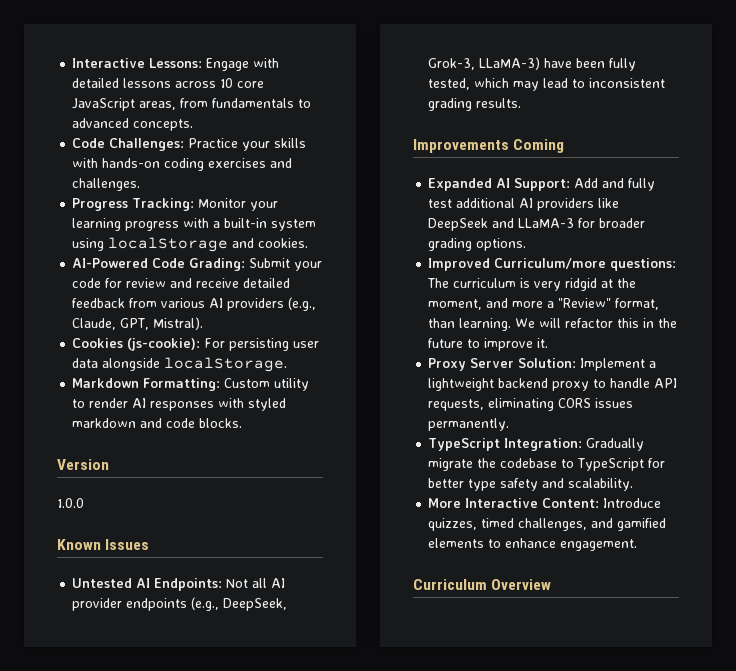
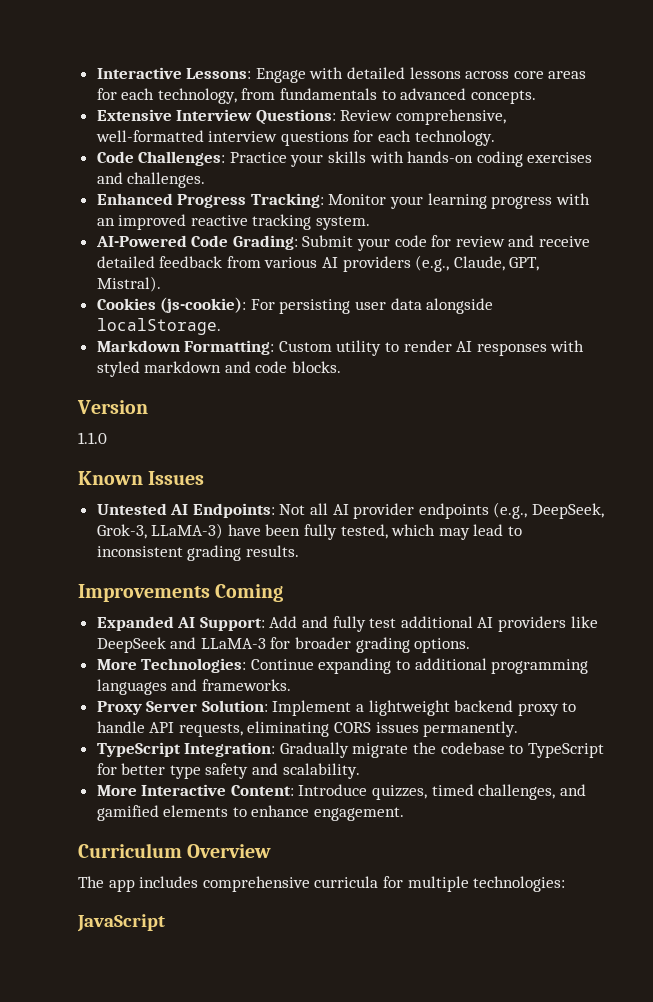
[220,78,265,88] [72,98,177,111] 10 core JavaScript areas, -> [513,71,587,79] [96,88,237,104] core areas for each technology,
(194, 125) none -> [96,109,507,125] [95,130,495,146] // Extensive Interview Questions: Review comprehensive, well-formatted interview questions for each technology.
(141, 184) none -> [96,193,173,205] Enhanced
[213,218,317,231] [72,237,309,252] a built-in system using localStorage and cookies. -> [96,214,371,230] an improved reactive tracking system.
[57,498,84,508] 1.0.0 -> [78,432,107,444] 1.1.0
[428,258,677,271] [427,278,637,291] [428,298,660,310] [428,318,678,331] [428,338,549,351] Improved Curriculum/more questions: The curriculum is very ridgid at the moment, and more a "Review" format, than learning. We will refactor this in the future to improve it. -> [96,658,589,674] [96,679,291,695] More Technologies: Continue expanding to additional programming languages and frameworks.
(552, 584) none -> [78,876,566,892] [77,914,165,932] // The app includes comprehensive curricula for multiple technologies: // JavaScript

